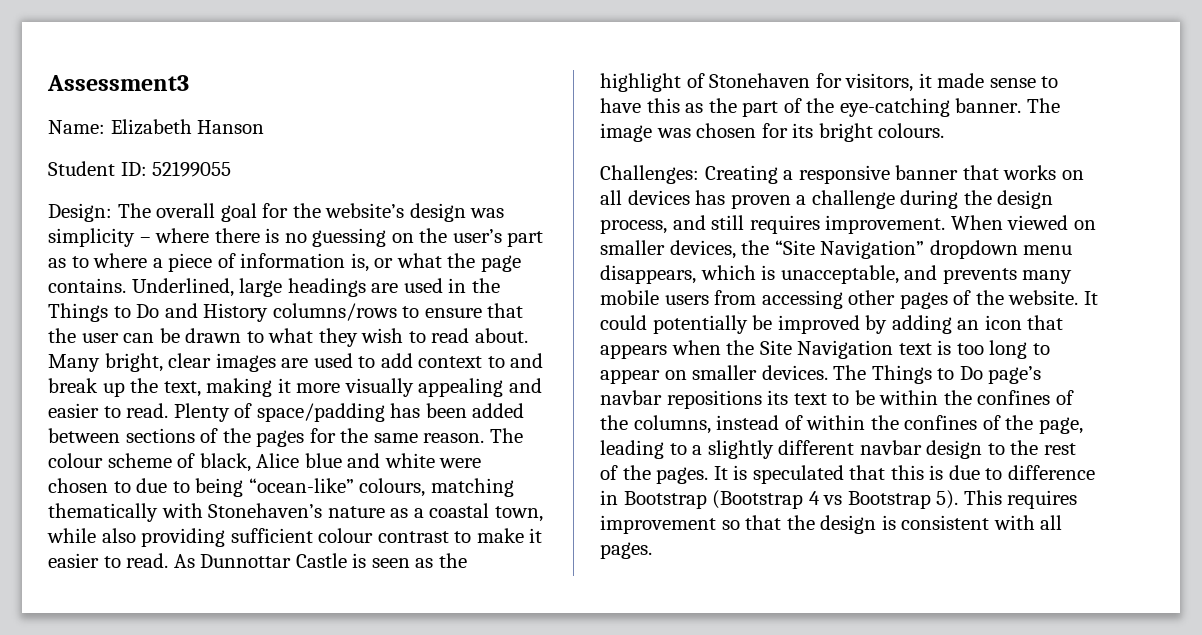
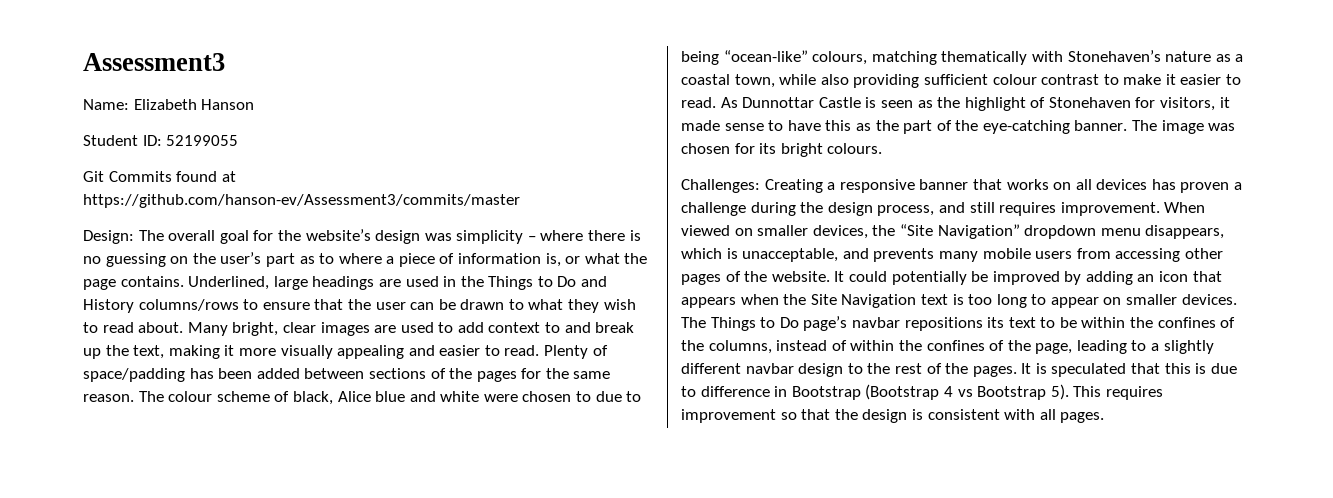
(232, 169) none -> [83,171,236,182] [83,194,520,208] // Git Commits found at https://github.com/hanson-ev/Assessment3/commits/master

